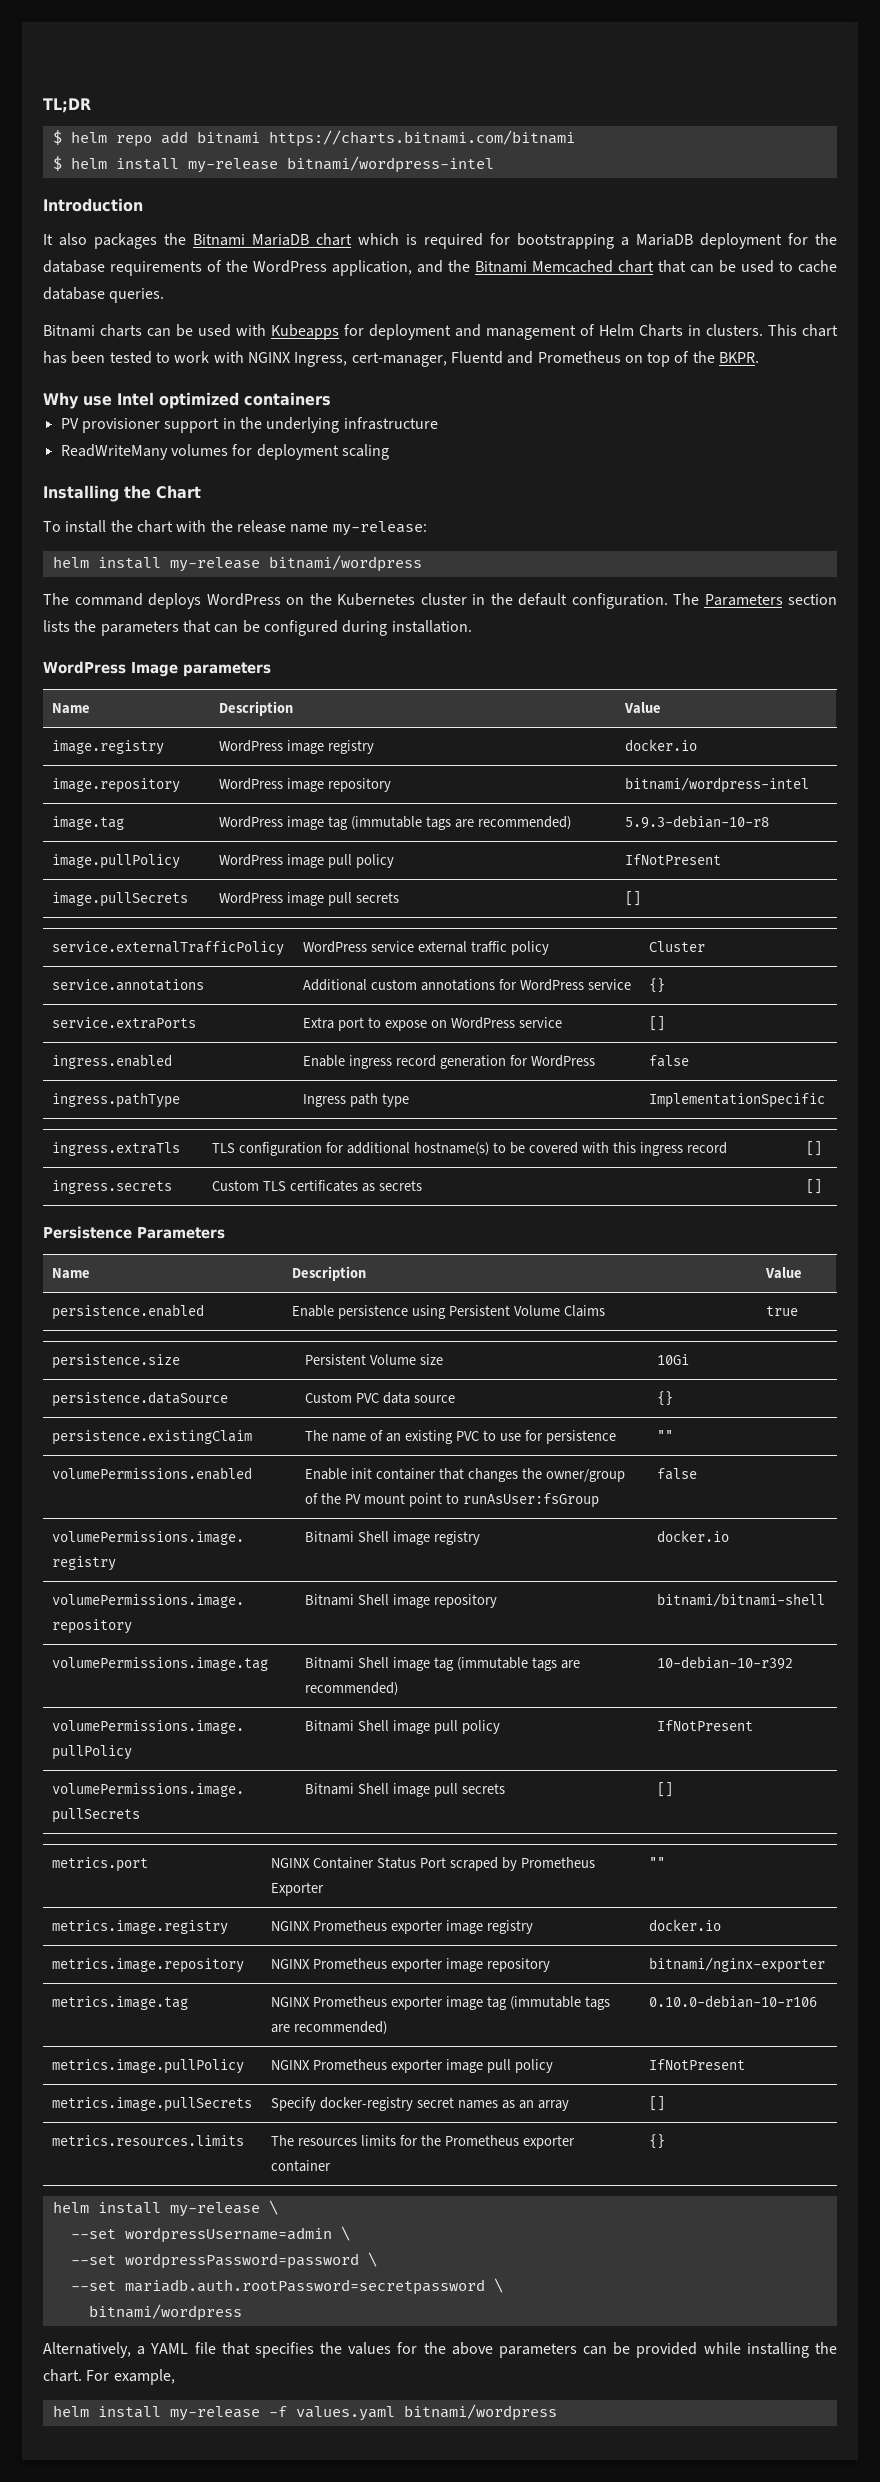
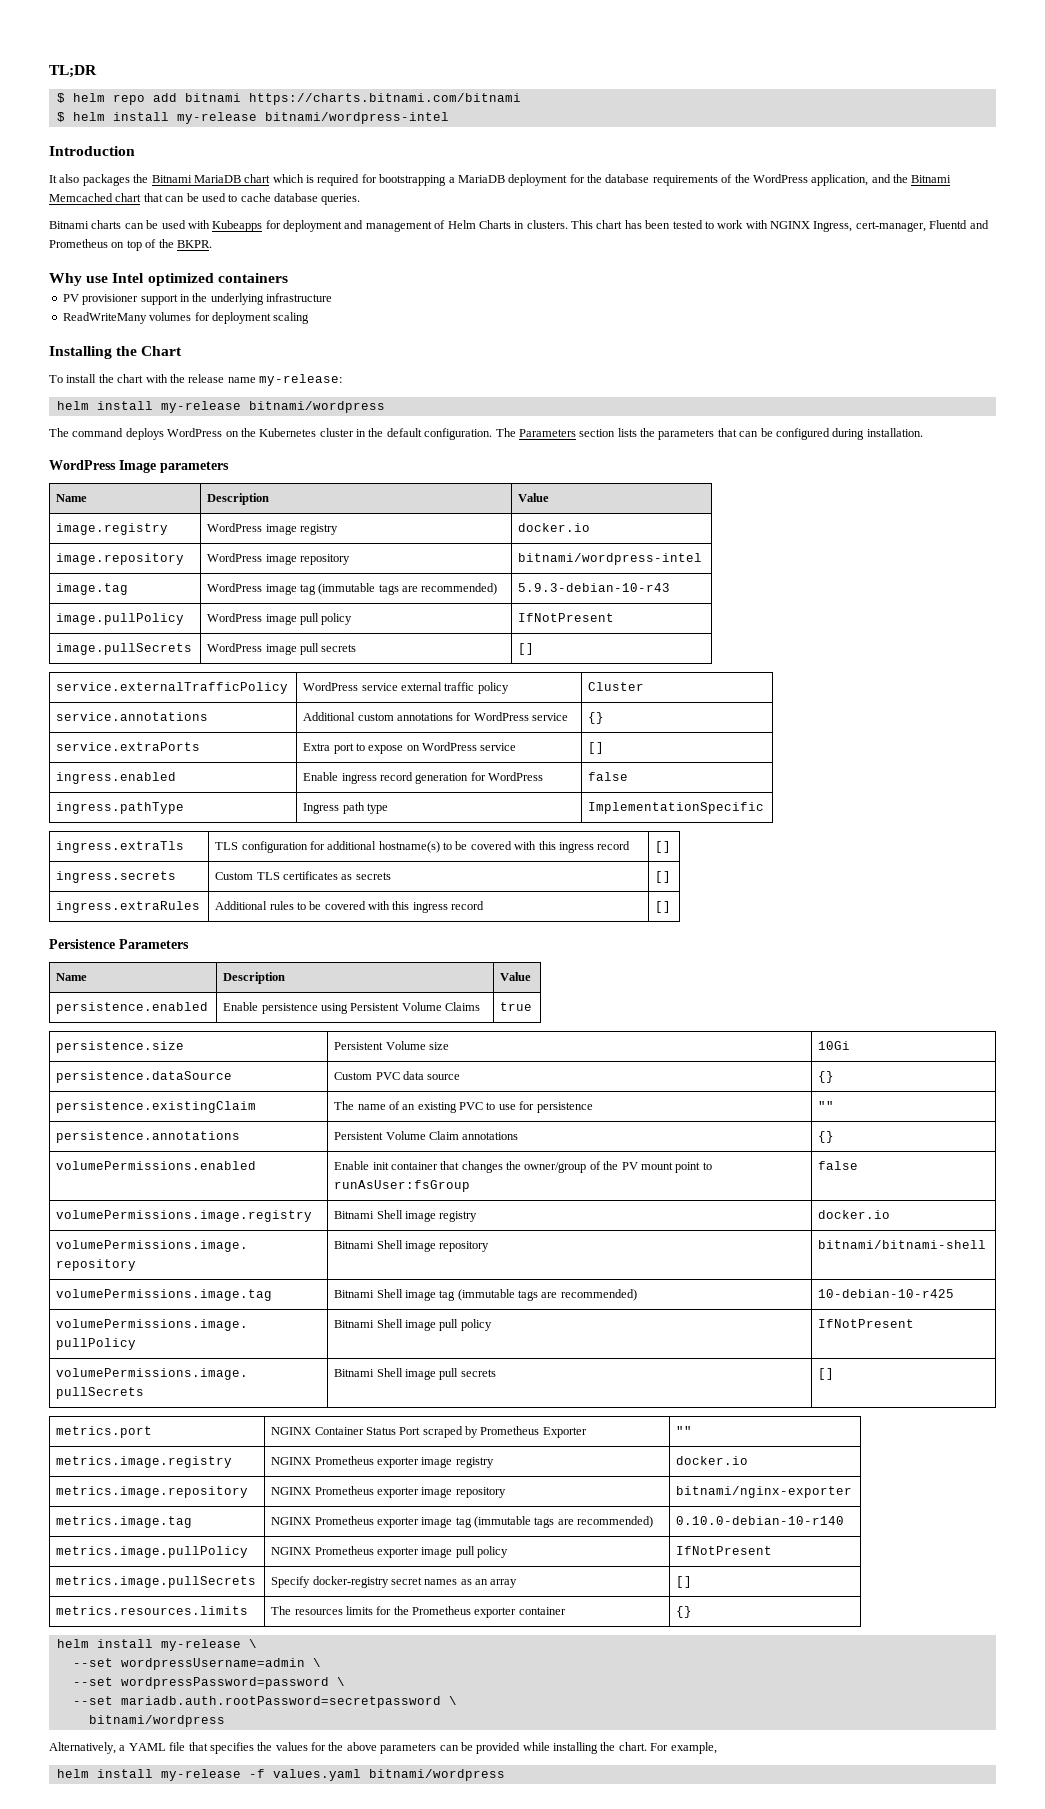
[625,815,770,829] 5.9.3-debian-10-r8 -> [518,583,671,592] 5.9.3-debian-10-r43
(823, 1186) none -> [56,901,201,913] [215,901,485,913] [655,901,672,913] // ingress.extraRules | Additional rules to be covered with this ingress record | []
(674, 1435) none -> [56,1131,241,1143] [334,1131,519,1140] [818,1131,835,1143] // persistence.annotations | Persistent Volume Claim annotations | {}
[657,1656,794,1670] 10-debian-10-r392 -> [818,1289,955,1298] 10-debian-10-r425
[649,1995,818,2008] 0.10.0-debian-10-r106 -> [676,1516,845,1525] 0.10.0-debian-10-r140

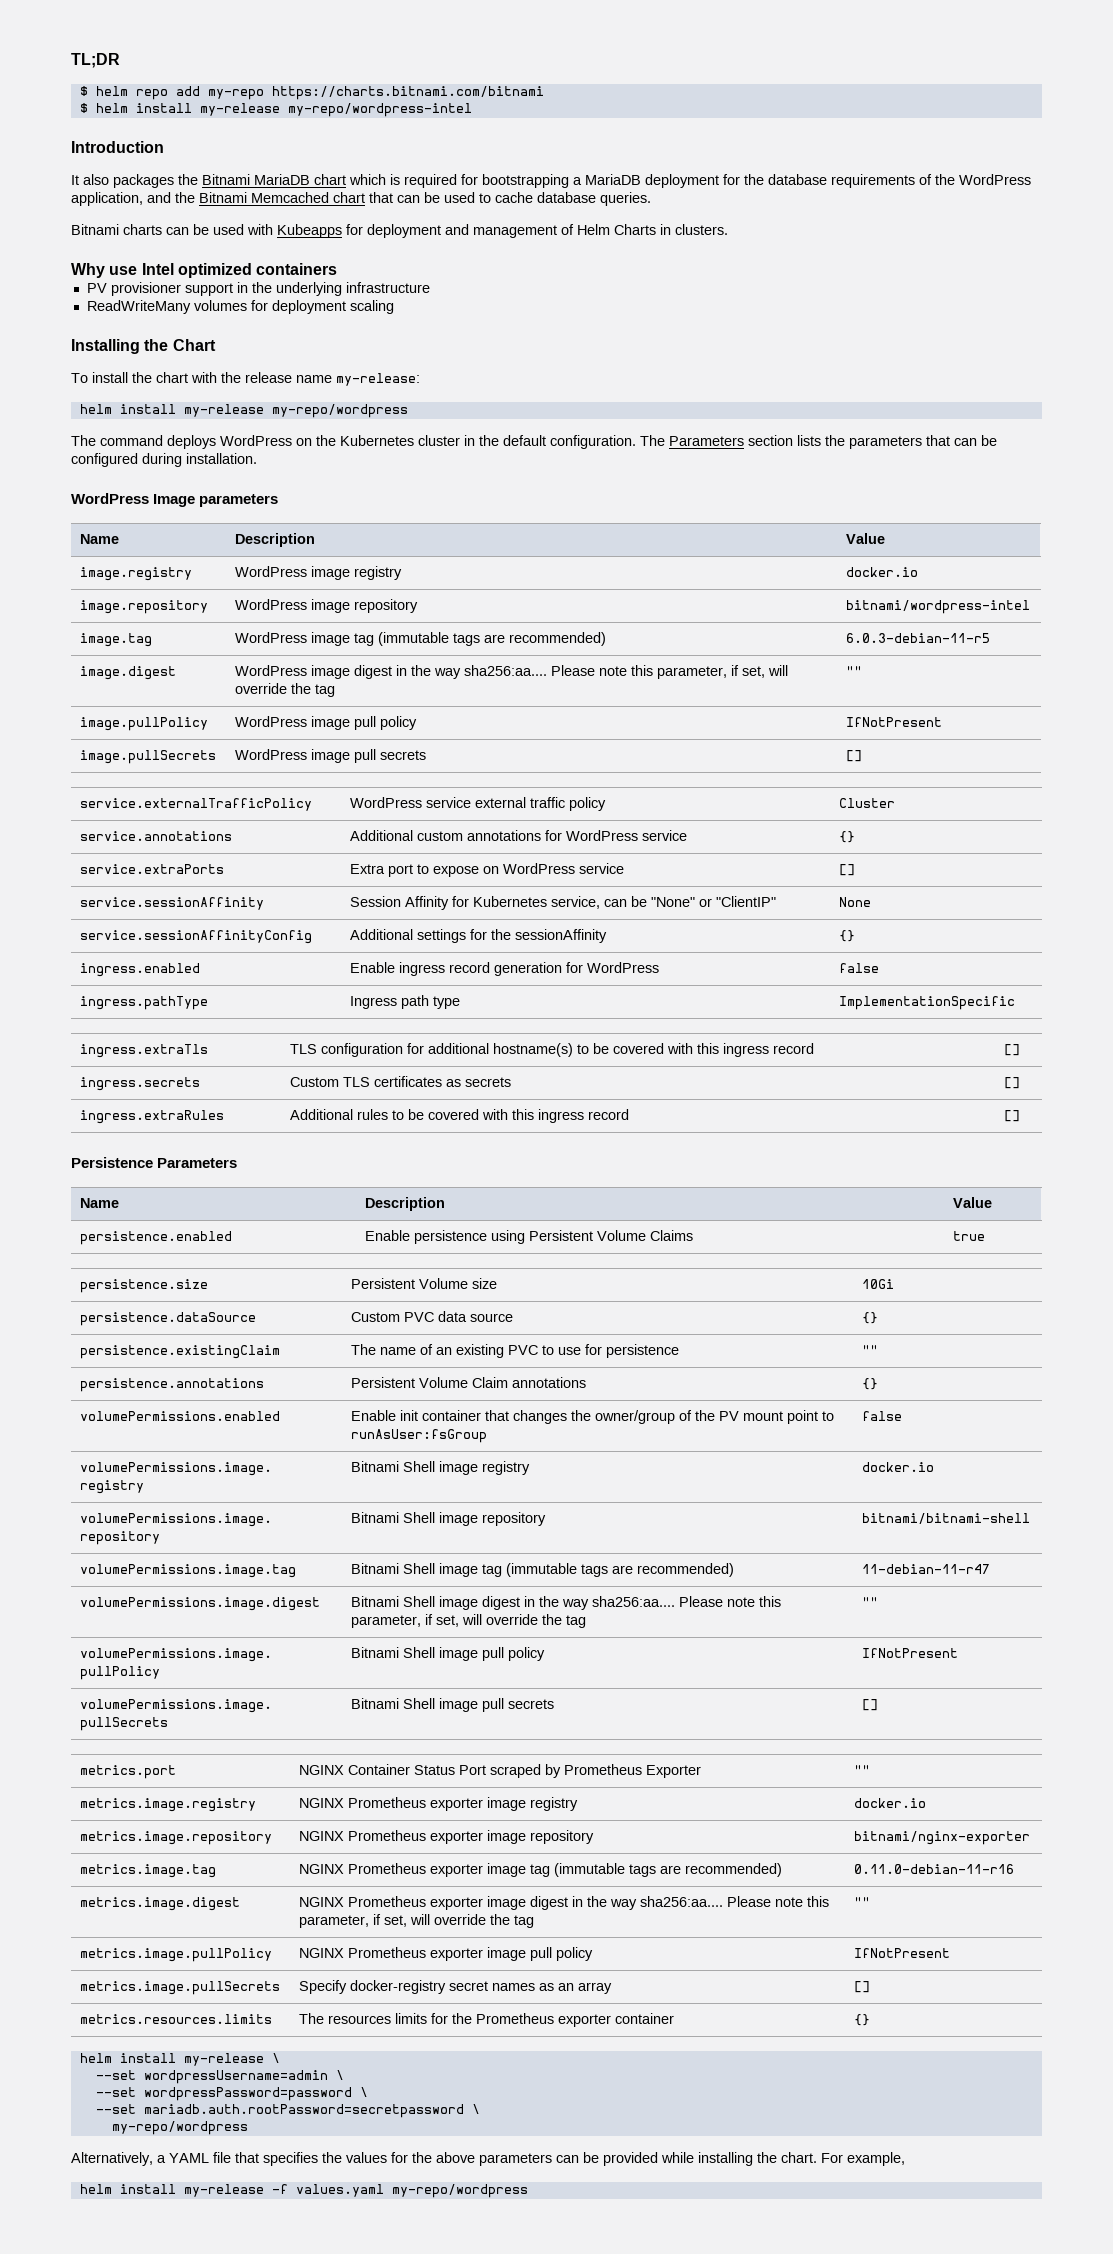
[184,93,241,102] bitnami -> [207,89,264,100] my-repo
[264,112,449,124] bitnami/wordpress-intel -> [287,103,472,117] my-repo/wordpress-intel
[571,220,989,232] [49,239,212,251] This chart has been tested to work with NGINX Ingress, cert-manager, Fluentd and Prometheus on top of the BKPR. -> (728, 229) none
[248,401,385,413] bitnami/wordpress -> [271,404,408,418] my-repo/wordpress
[518,583,671,592] 5.9.3-debian-10-r43 -> [846,633,991,643] [80,666,177,680] [235,665,789,679] [235,683,336,697] [846,666,863,676] 6.0.3-debian-11-r5 // image.digest | WordPress image digest in the way sha256:aa.... Please note this parameter, if set, will override the tag | ""
(605, 748) none -> [80,897,265,910] [350,896,777,910] [839,897,872,907] [80,930,313,944] [350,929,608,943] [839,930,856,942] // service.sessionAffinity | Session Affinity for Kubernetes service, can be "None" or "ClientIP" | None // service.sessionAffinityConfig | Additional settings for the sessionAffinity | {}
[818,1289,955,1298] 10-debian-10-r425 -> [862,1564,991,1574] [80,1597,321,1611] [351,1596,782,1610] [351,1614,587,1628] [862,1597,879,1607] 11-debian-11-r47 // volumePermissions.image.digest | Bitnami Shell image digest in the way sha256:aa.... Please note this parameter, if set, will override the tag | ""
[676,1516,845,1525] 0.10.0-debian-10-r140 -> [854,1864,1015,1874] [80,1897,241,1911] [299,1896,830,1910] [299,1914,535,1928] [854,1897,871,1907] 0.11.0-debian-11-r16 // metrics.image.digest | NGINX Prometheus exporter image digest in the way sha256:aa.... Please note this parameter, if set, will override the tag | ""
[88,1715,225,1727] bitnami/wordpress -> [111,2121,248,2135] my-repo/wordpress
[368,1769,505,1781] bitnami/wordpress -> [391,2184,528,2198] my-repo/wordpress

